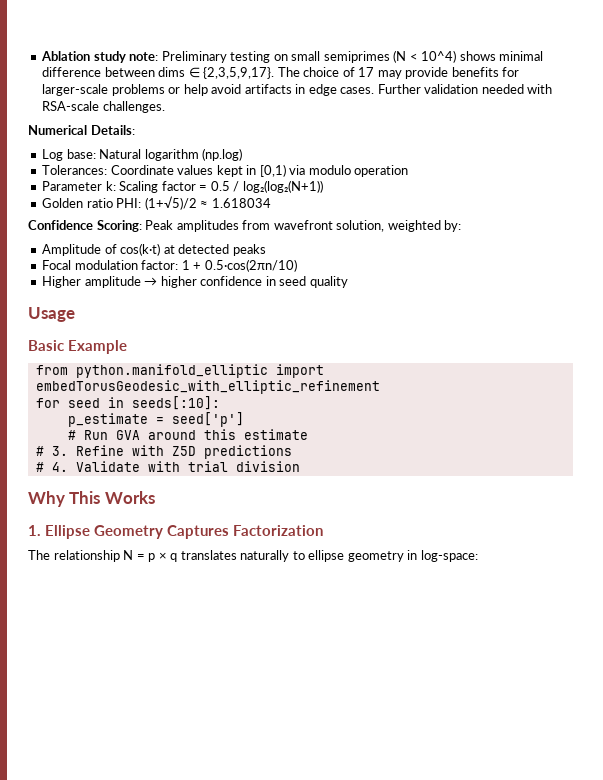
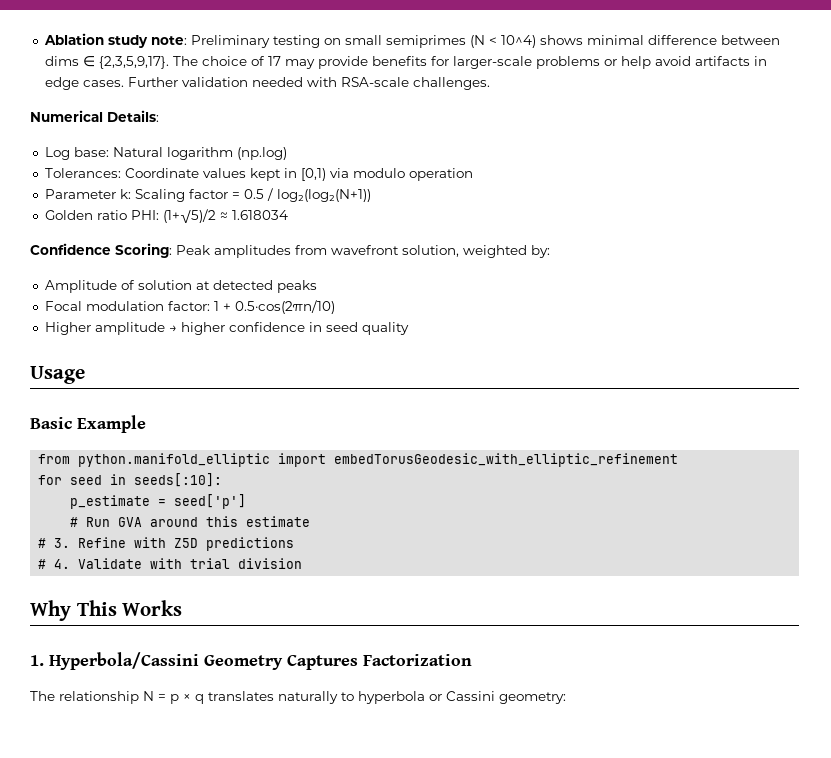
[120,243,161,256] cos(k·t) -> [137,280,192,290] solution
[45,525,90,539] Ellipse -> [49,652,199,670] Hyperbola/Cassini
[308,550,478,562] ellipse geometry in log-space: -> [358,691,566,704] hyperbola or Cassini geometry:

